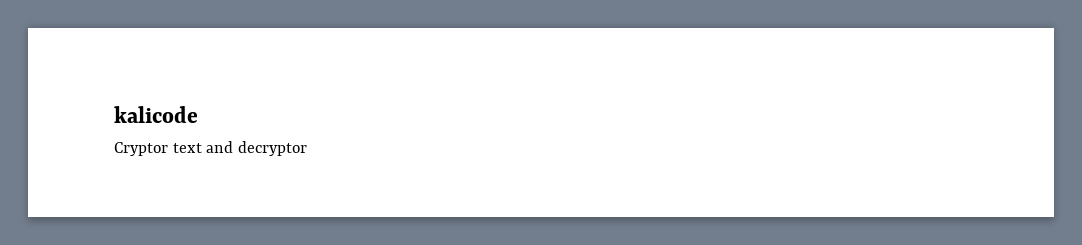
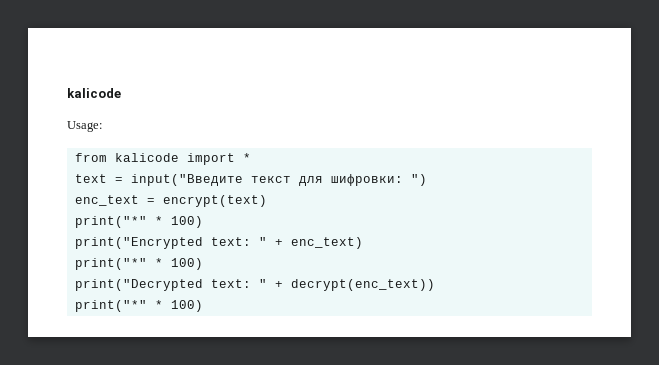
[114,141,308,156] Cryptor text and decryptor -> [67,121,102,132] [74,153,251,165] [74,174,427,186] [74,195,267,207] [74,216,203,228] [74,237,363,249] [74,258,203,270] [74,279,435,291] [74,300,203,312] Usage: // from kalicode import * // text = input("Введите текст для шифровки: ") // enc_text = encrypt(text) // print("*" * 100) // print("Encrypted text: " + enc_text) // print("*" * 100) // print("Decrypted text: " + decrypt(enc_text)) // print("*" * 100)

